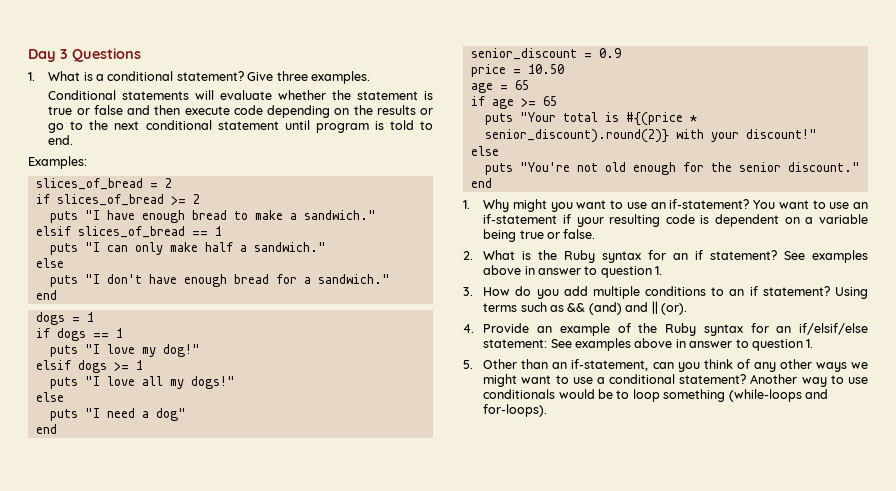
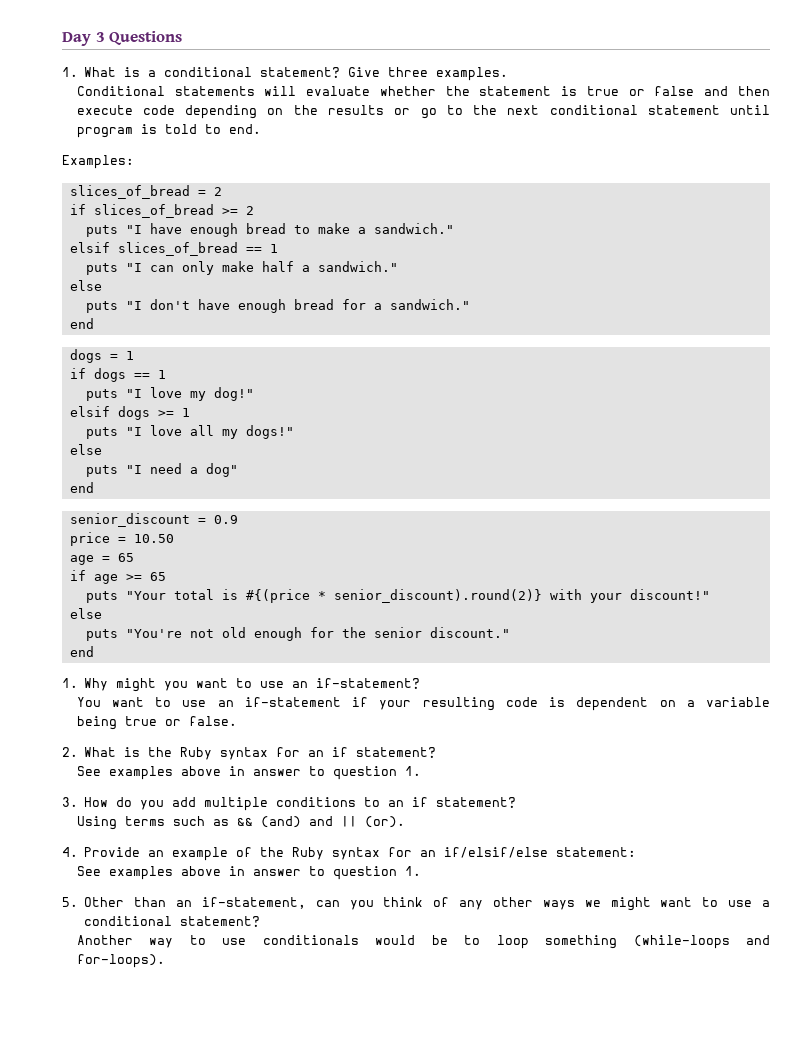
(750, 204) none -> (421, 683) //
(778, 255) none -> (437, 752) //
(830, 291) none -> (517, 802) //
(548, 343) none -> (637, 852) //
(747, 379) none -> (261, 921) //

